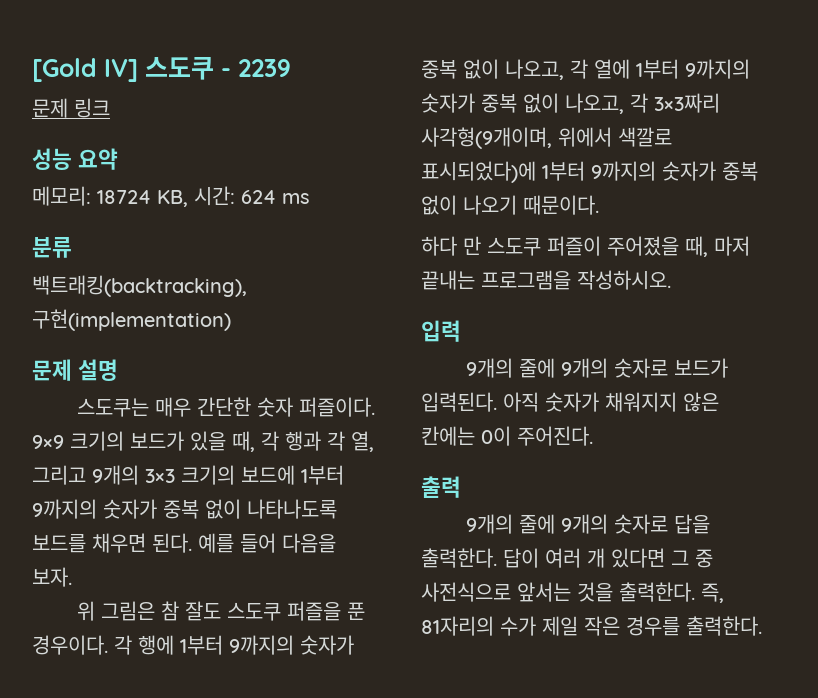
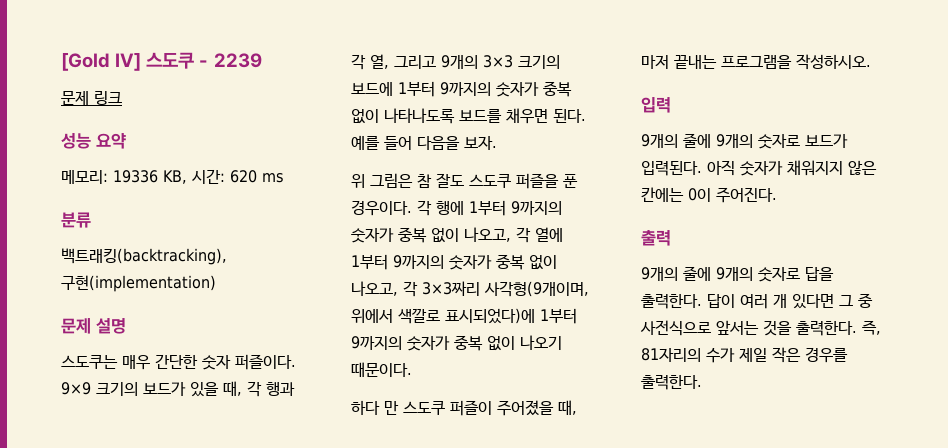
[97,190,151,204] 18724 -> [113,170,158,183] 19336
[241,190,276,204] 624 -> [230,170,257,183] 620

